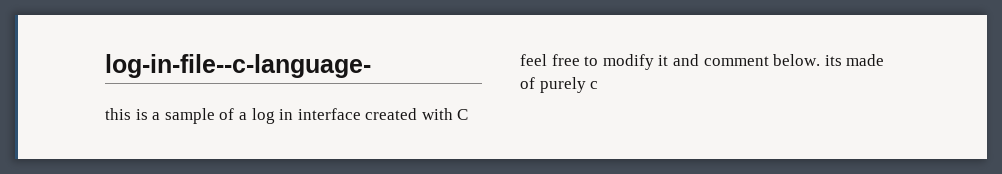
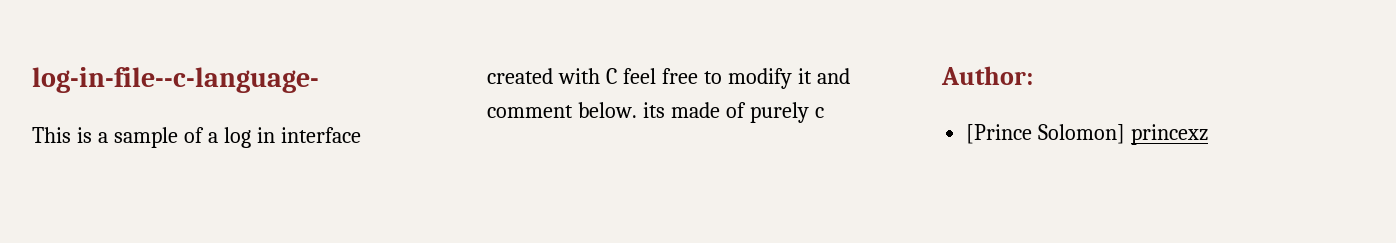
[105,108,131,120] this -> [32,127,71,143] This
(599, 85) none -> [941,66,1033,85] [966,124,1209,145] // Author: // [Prince Solomon] princexz

